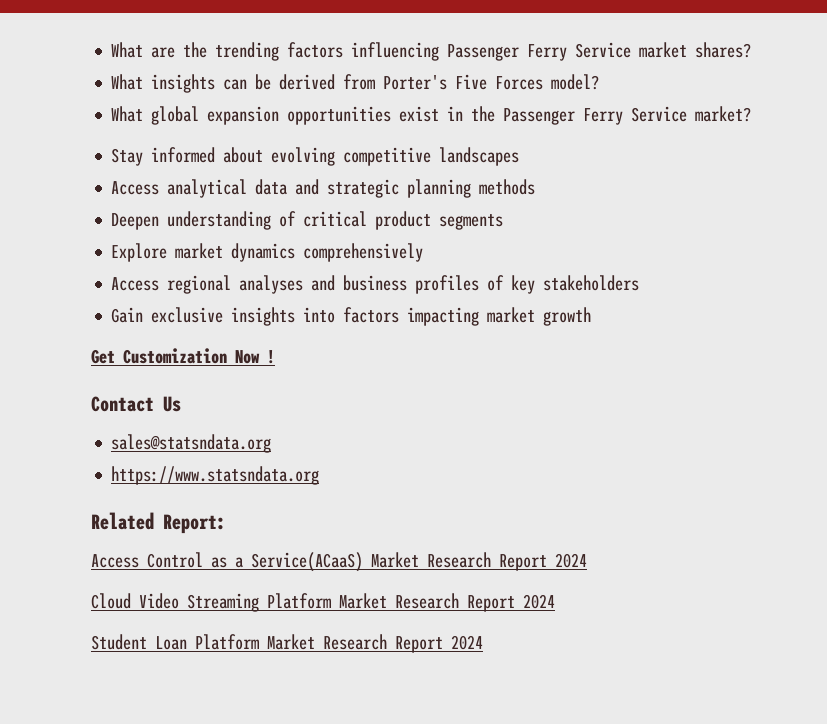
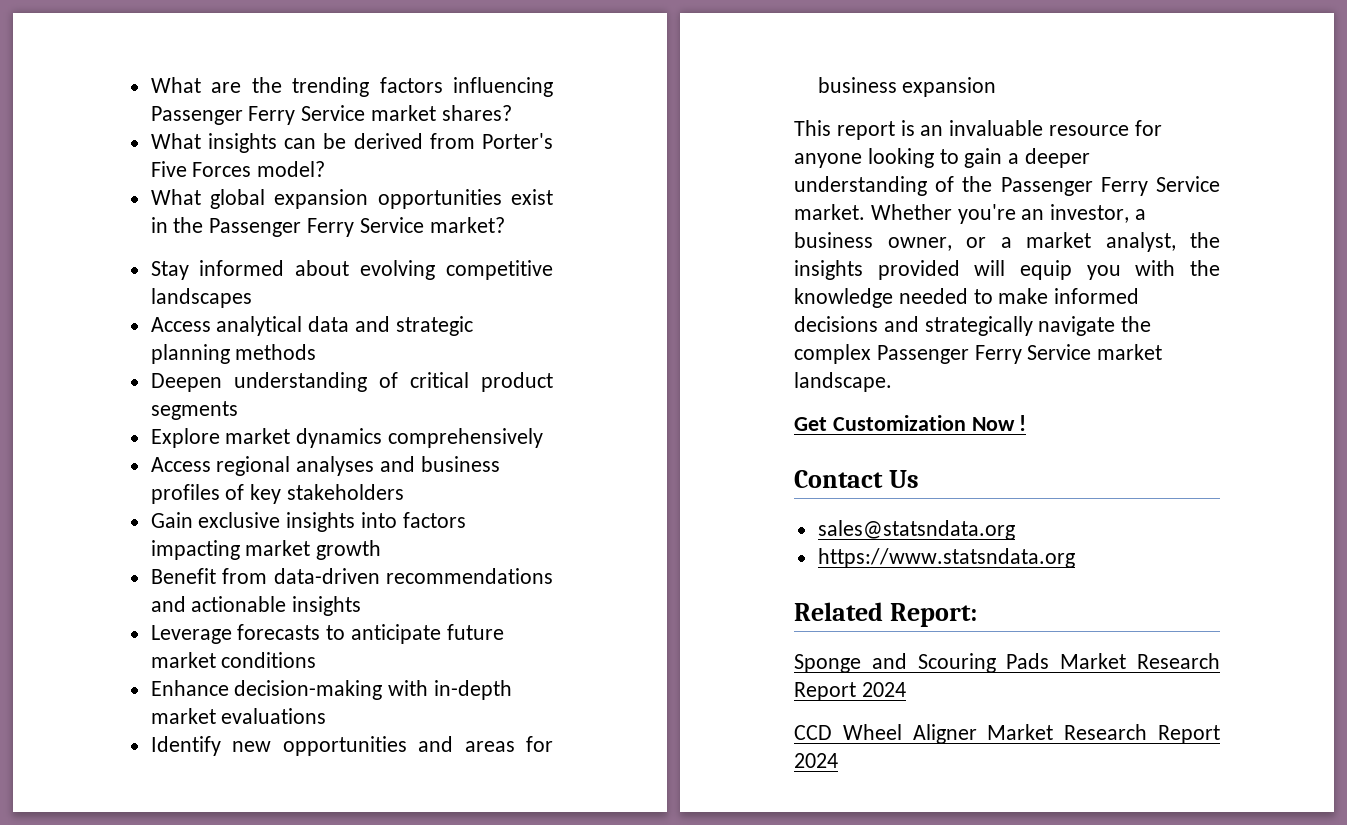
(592, 316) none -> [150,568,553,584] [150,596,362,616] [150,624,504,644] [150,652,317,668] [150,680,513,700] [150,708,327,724] [150,736,554,756] [817,77,997,97] [794,120,1162,140] [794,148,1091,168] [794,176,1220,196] [794,204,1147,224] [794,232,1220,252] [794,260,1220,280] [794,288,1140,308] [794,316,1152,336] [794,344,1163,364] [794,372,892,392] // Benefit from data-driven recommendations and actionable insights // Leverage forecasts to anticipate future market conditions // Enhance decision-making with in-depth market evaluations // Identify new opportunities and areas for business expansion // This report is an invaluable resource for anyone looking to gain a deeper understanding of the Passenger Ferry Service market. Whether you're an investor, a business owner, or a market analyst, the insights provided will equip you with the knowledge needed to make informed decisions and strategically navigate the complex Passenger Ferry Service market landscape.
[91,552,587,572] [91,593,555,612] [91,634,483,653] Access Control as a Service(ACaaS) Market Research Report 2024 // Cloud Video Streaming Platform Market Research Report 2024 // Student Loan Platform Market Research Report 2024 -> [794,653,1220,673] [794,682,906,701] [794,724,1220,744] [794,753,838,768] Sponge and Scouring Pads Market Research Report 2024 // CCD Wheel Aligner Market Research Report 2024

